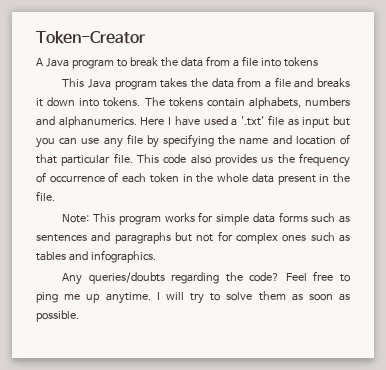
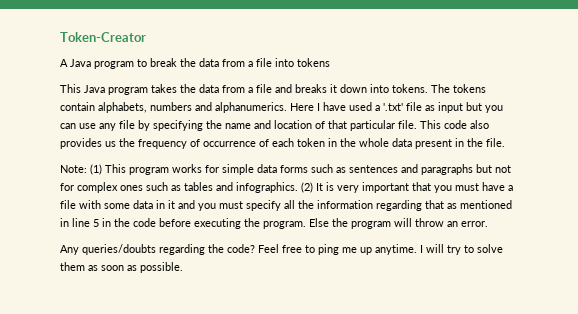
(90, 218) none -> [90,164,102,175] (1)
(156, 256) none -> [301,182,513,193] [60,200,512,211] [60,218,488,229] (2) It is very important that you must have a file with some data in it and you must specify all the information regarding that as mentioned in line 5 in the code before executing the program. Else the program will throw an error.

